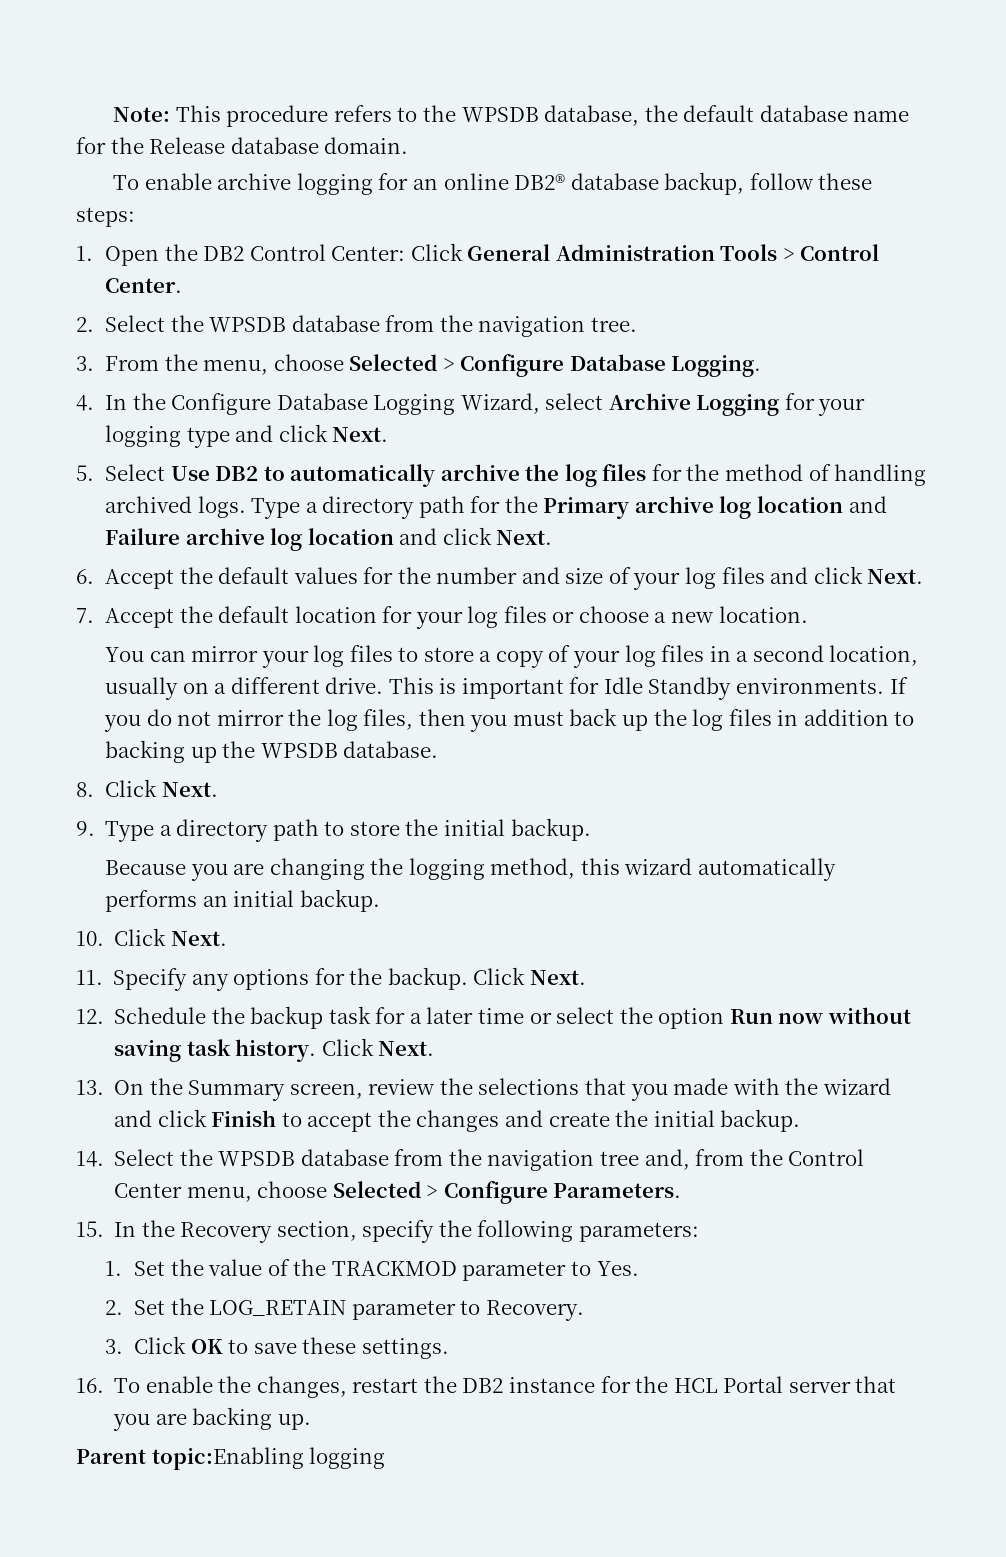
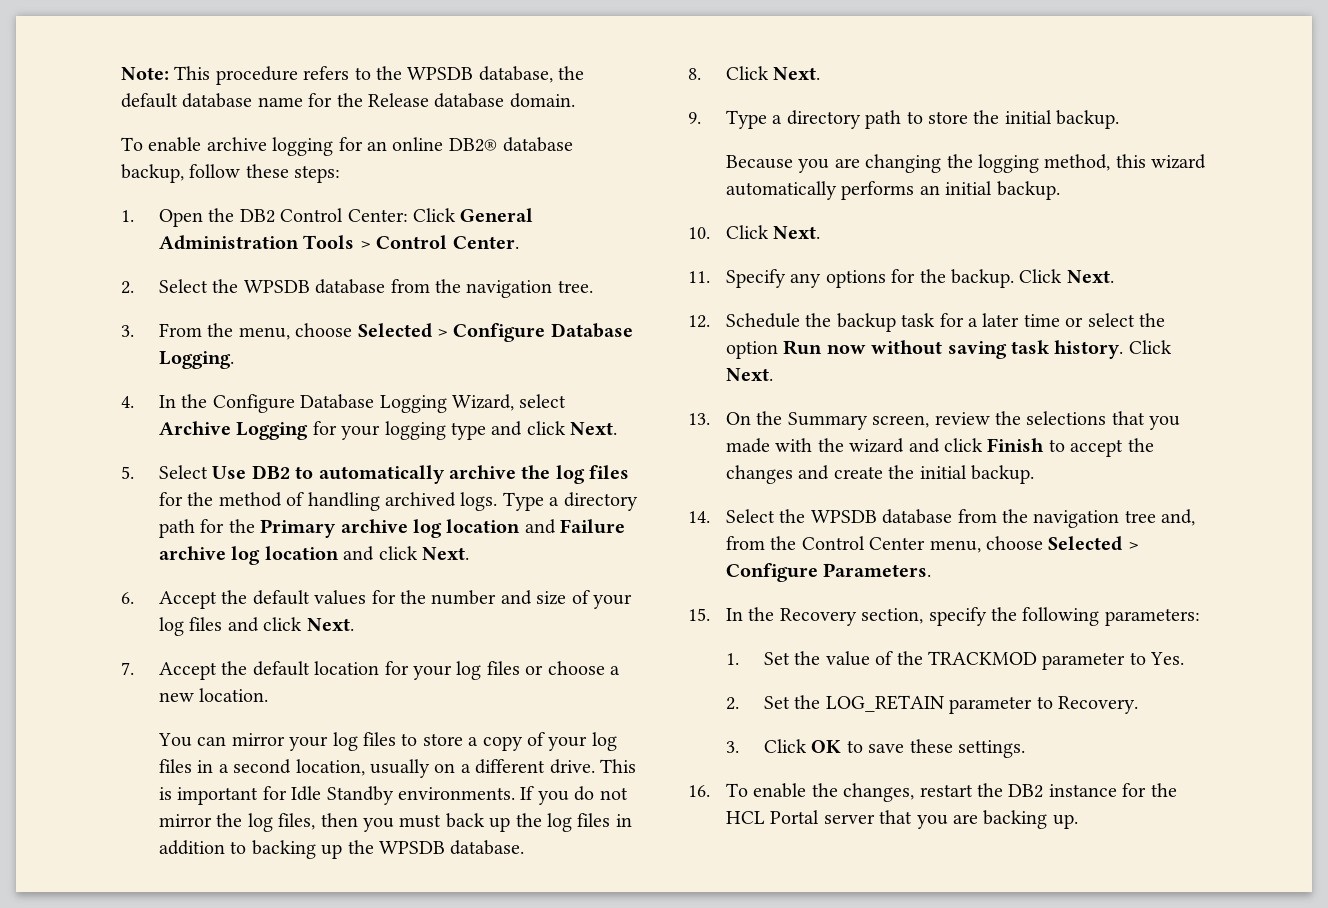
[76,1447,386,1470] // Parent topic:Enabling logging -> (1078, 821) none

